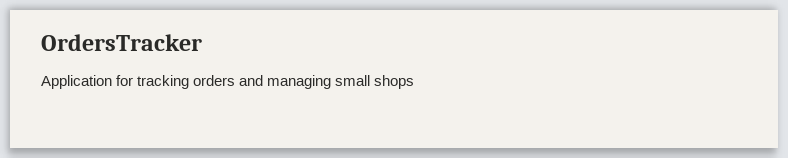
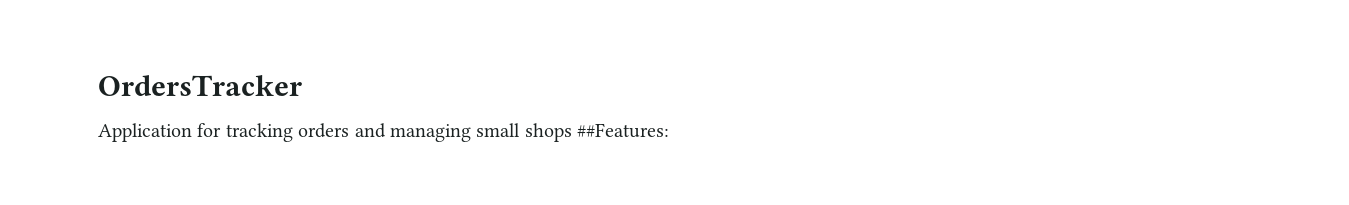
(415, 82) none -> [577,123,670,138] ##Features:

